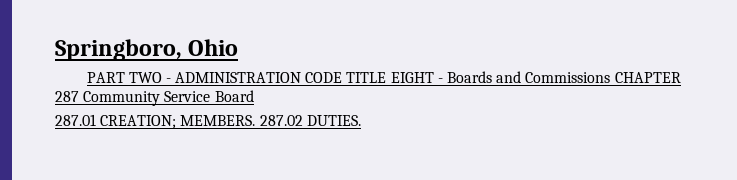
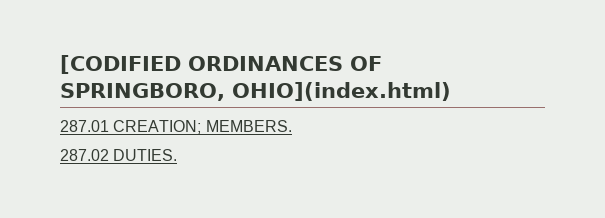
[55,39,239,61] [86,71,681,83] [55,90,254,106] Springboro, Ohio // PART TWO - ADMINISTRATION CODE TITLE EIGHT - Boards and Commissions CHAPTER 287 Community Service Board -> [60,55,382,74] [60,82,451,101] [CODIFIED ORDINANCES OF SPRINGBORO, OHIO](index.html)
(256, 120) none -> (292, 126) //

